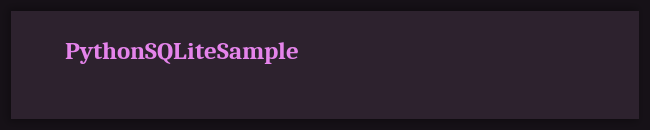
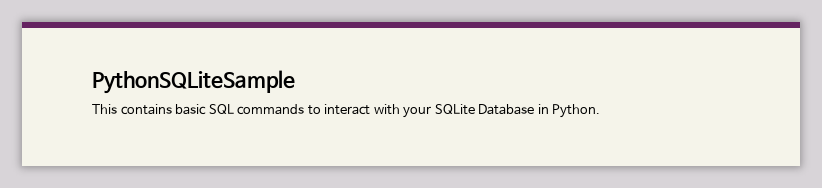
(299, 53) none -> [92,104,601,118] // This contains basic SQL commands to interact with your SQLite Database in Python.

